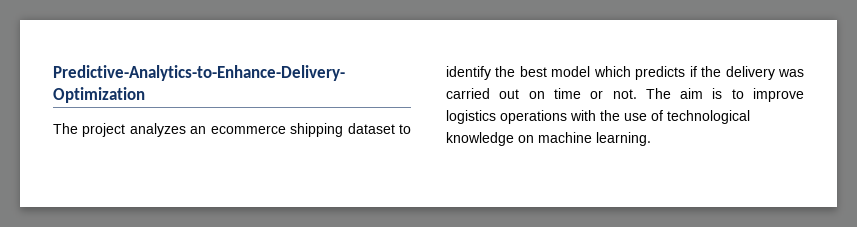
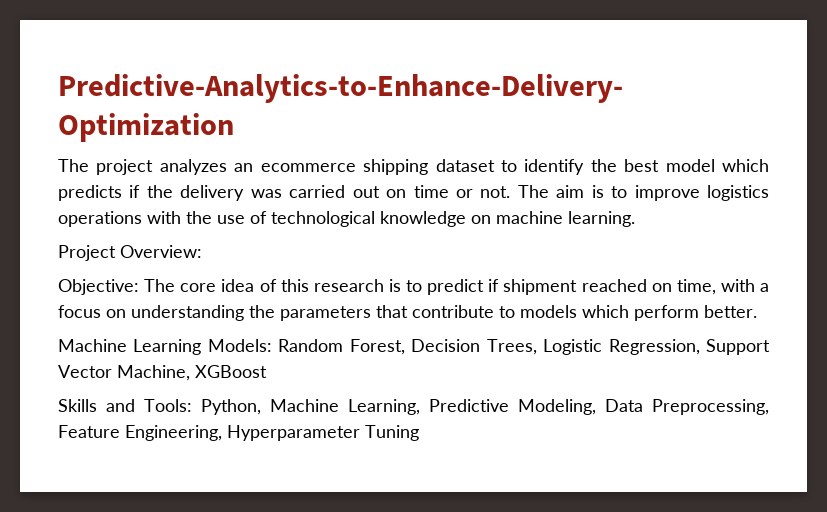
(651, 139) none -> [58,245,202,261] [58,279,769,295] [58,305,757,321] [58,339,771,355] [58,365,267,381] [58,399,769,415] [58,425,419,441] // Project Overview: // Objective: The core idea of this research is to predict if shipment reached on time, with a focus on understanding the parameters that contribute to models which perform better. // Machine Learning Models: Random Forest, Decision Trees, Logistic Regression, Support Vector Machine, XGBoost // Skills and Tools: Python, Machine Learning, Predictive Modeling, Data Preprocessing, Feature Engineering, Hyperparameter Tuning

